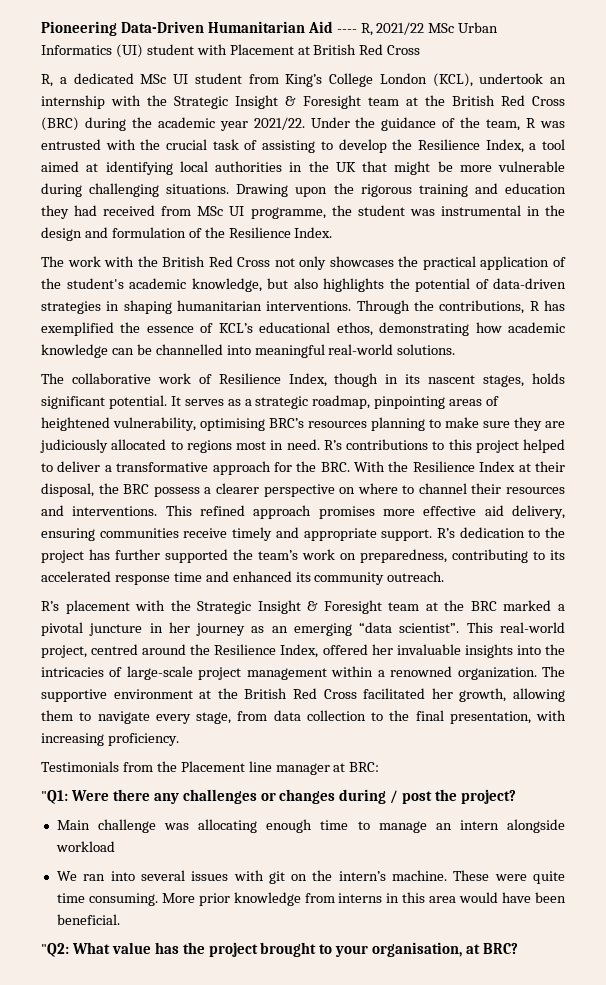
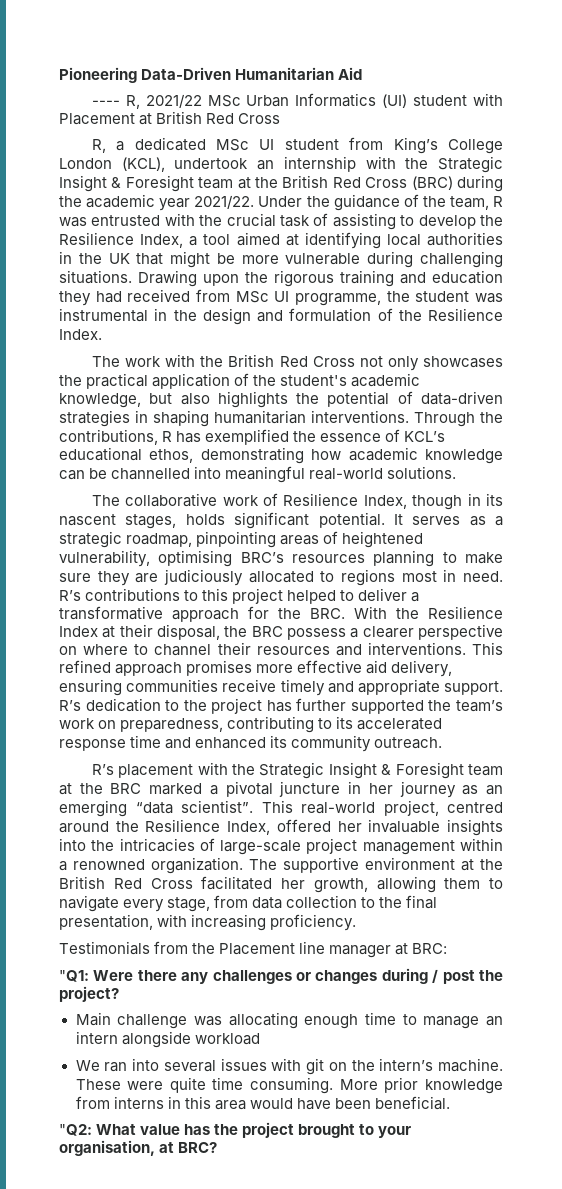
(333, 27) none -> (363, 73) //

